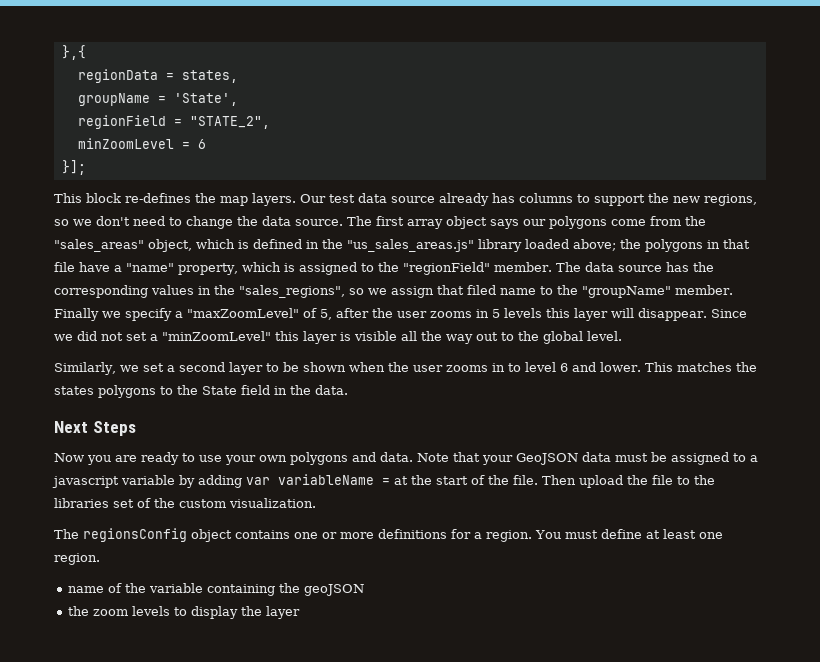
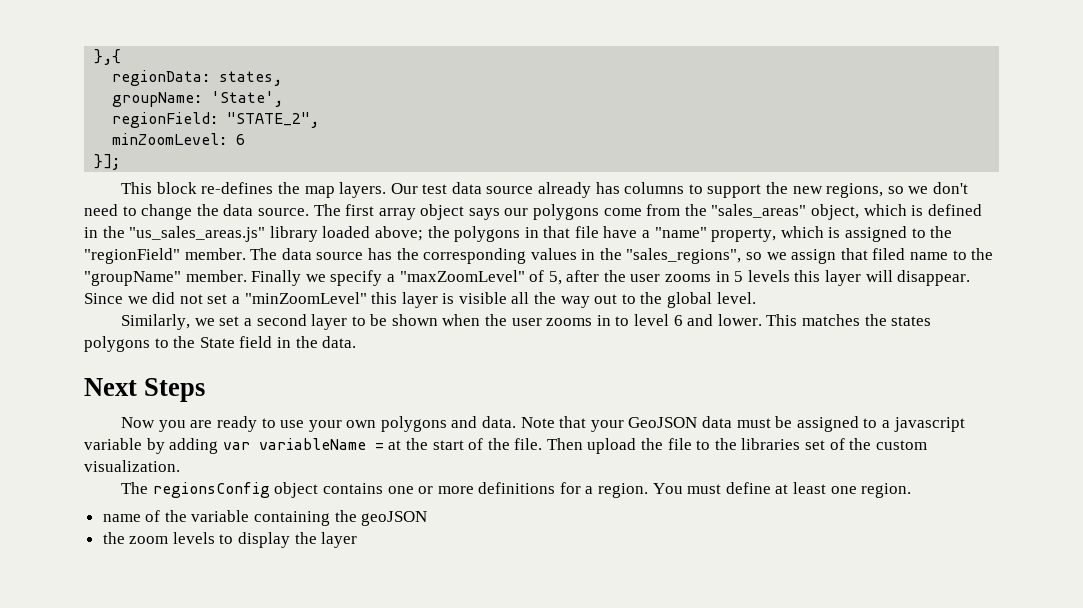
[77,69,174,83] regionData = -> [112,70,211,86] regionData:
[77,93,166,106] groupName = -> [112,92,203,107] groupName:
[77,115,182,129] regionField = -> [112,112,219,128] regionField:
[77,138,190,149] minZoomLevel = -> [112,133,228,145] minZoomLevel:

